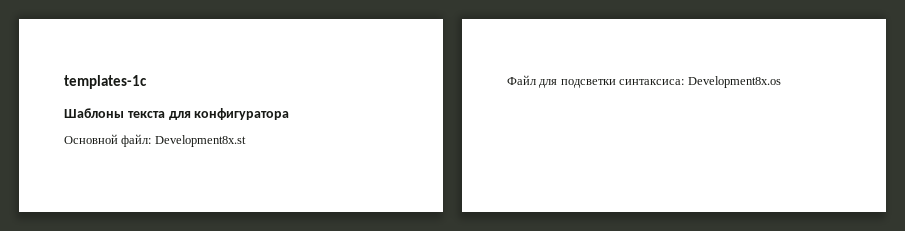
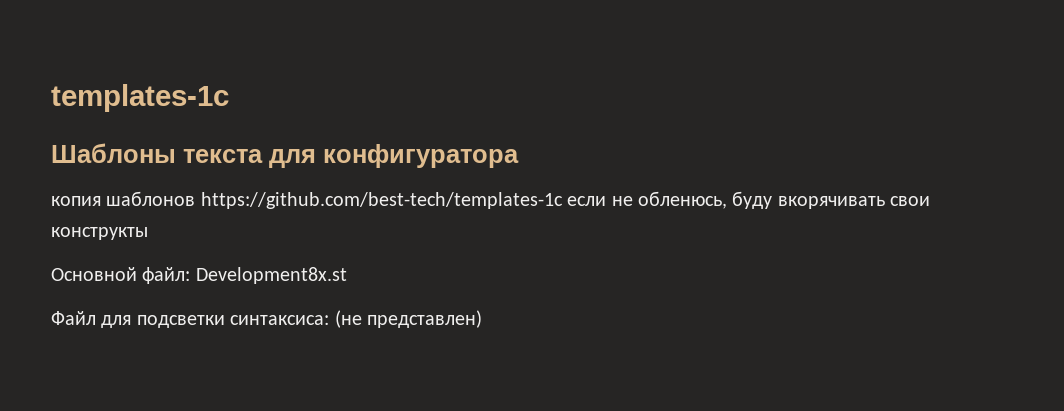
(290, 114) none -> [51,191,931,209] [51,227,148,240] // копия шаблонов https://github.com/best-tech/templates-1c если не обленюсь, буду вкорячивать свои конструкты
[687,76,781,88] Development8x.os -> [334,310,482,328] (не представлен)

